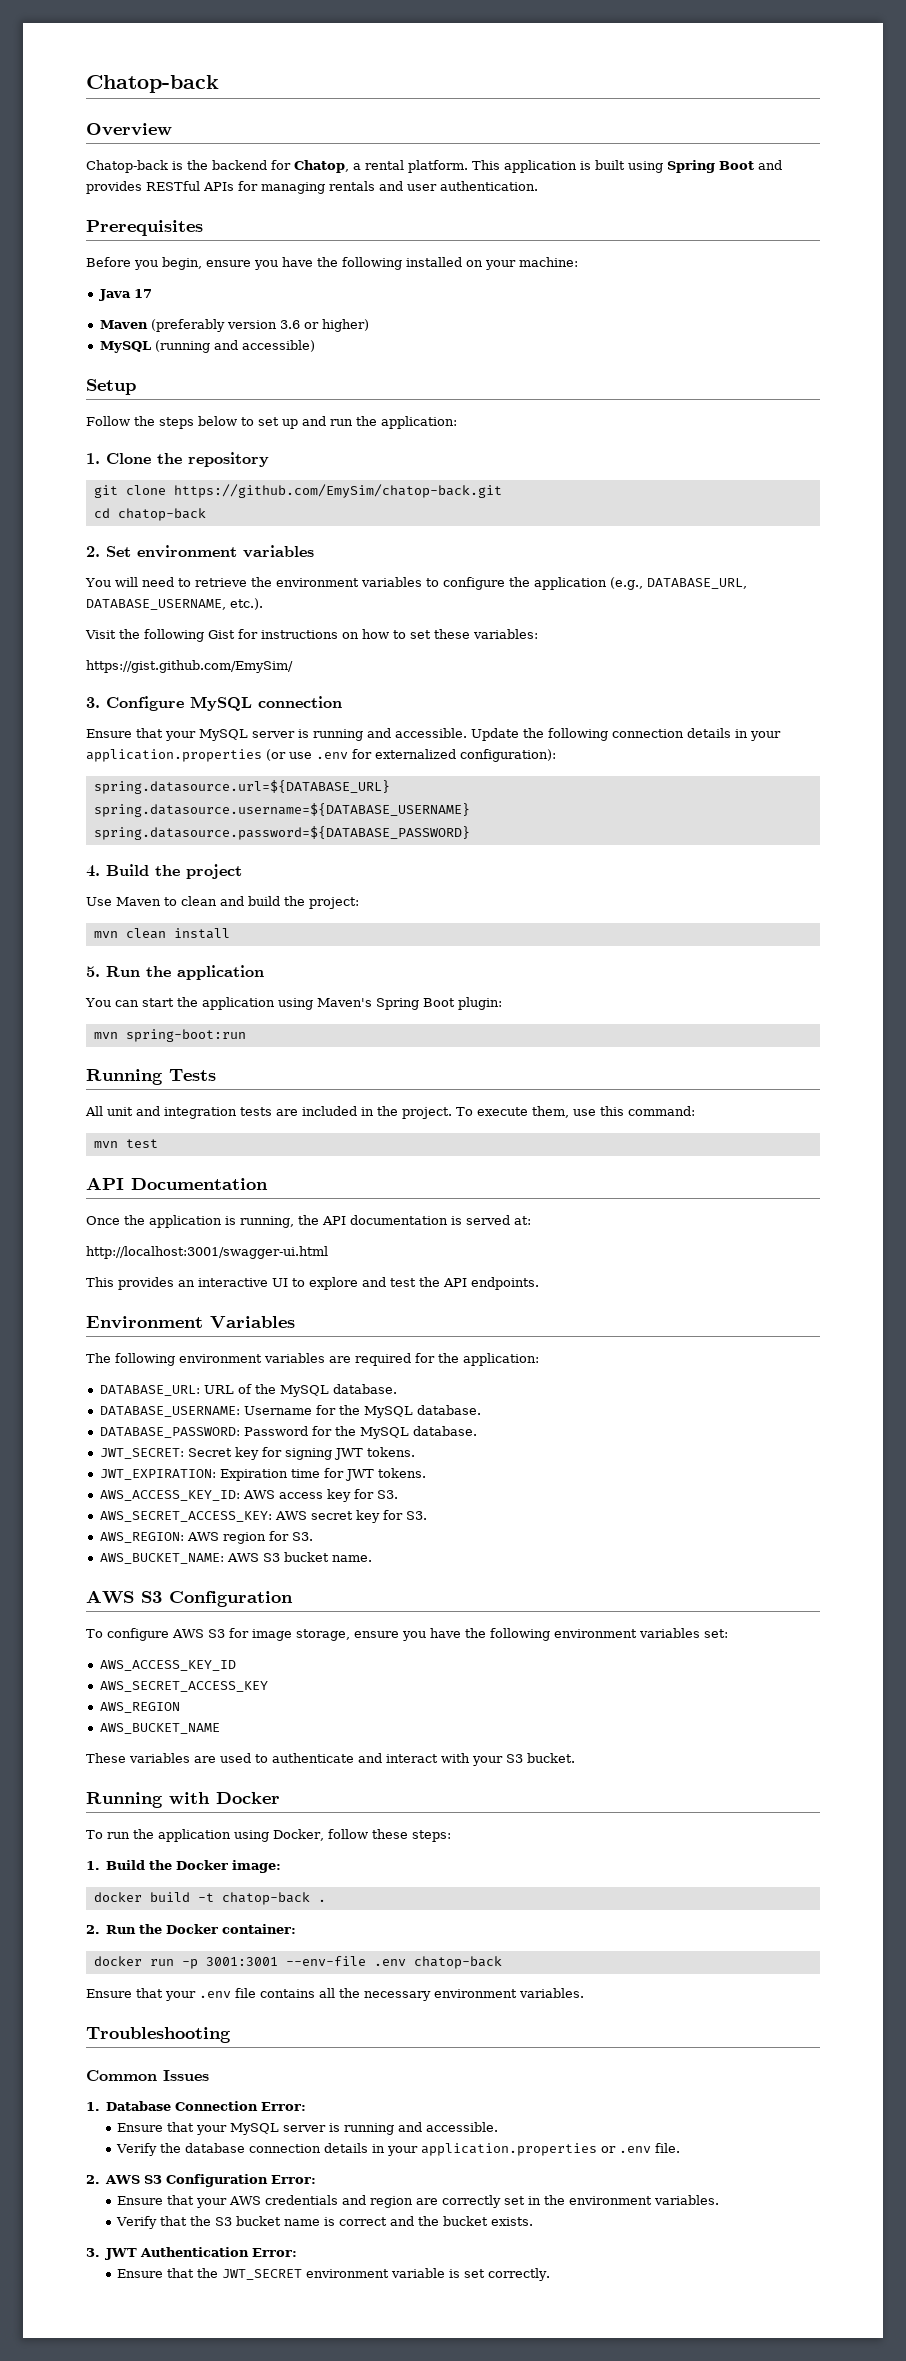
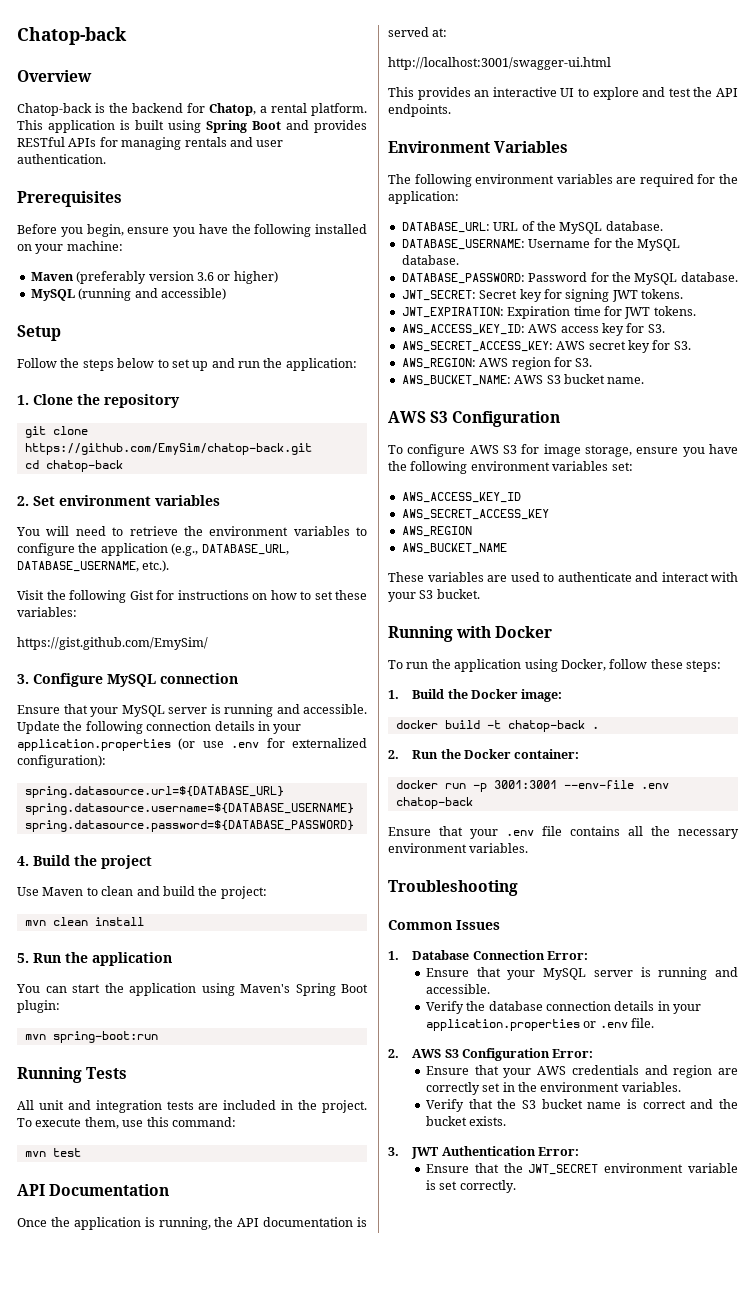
[98,289,152,301] // Java 17 -> (123, 246) none

